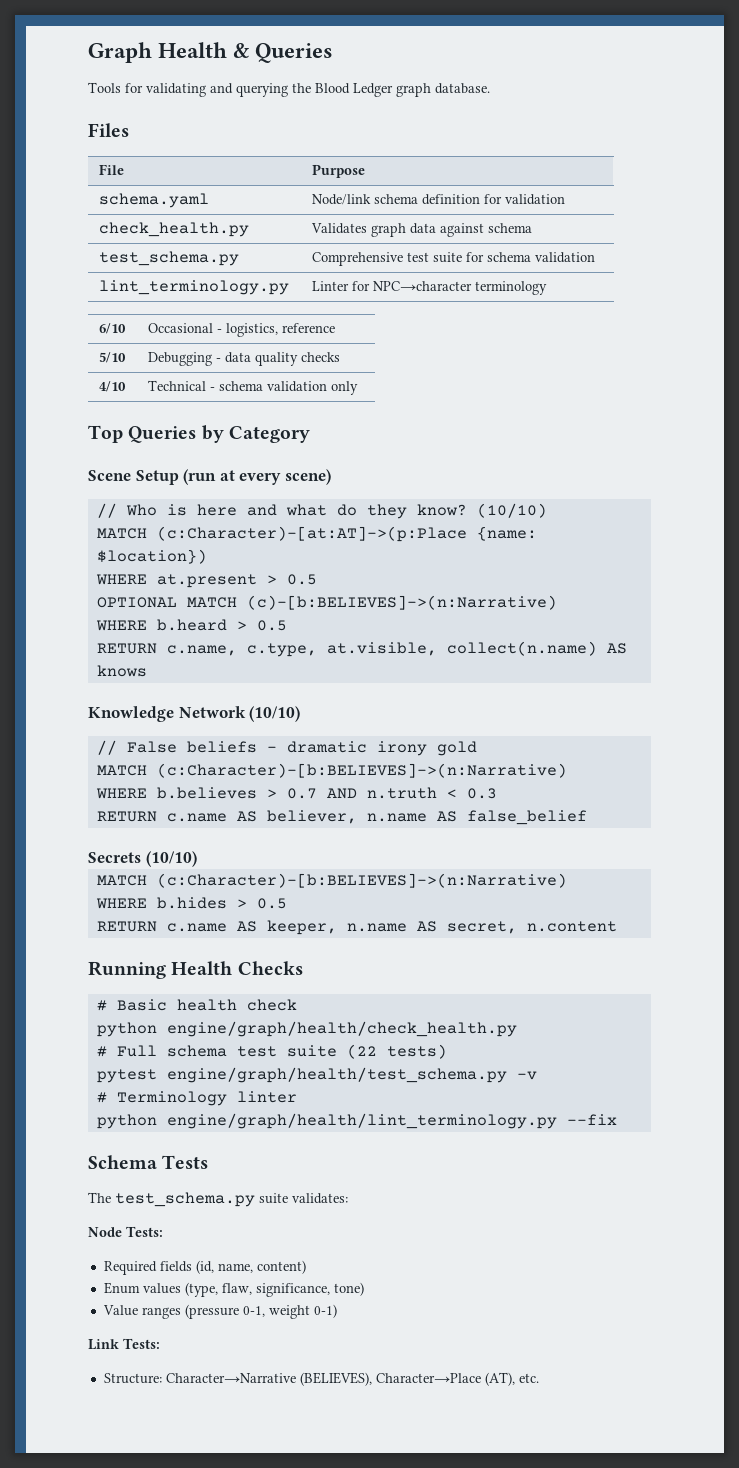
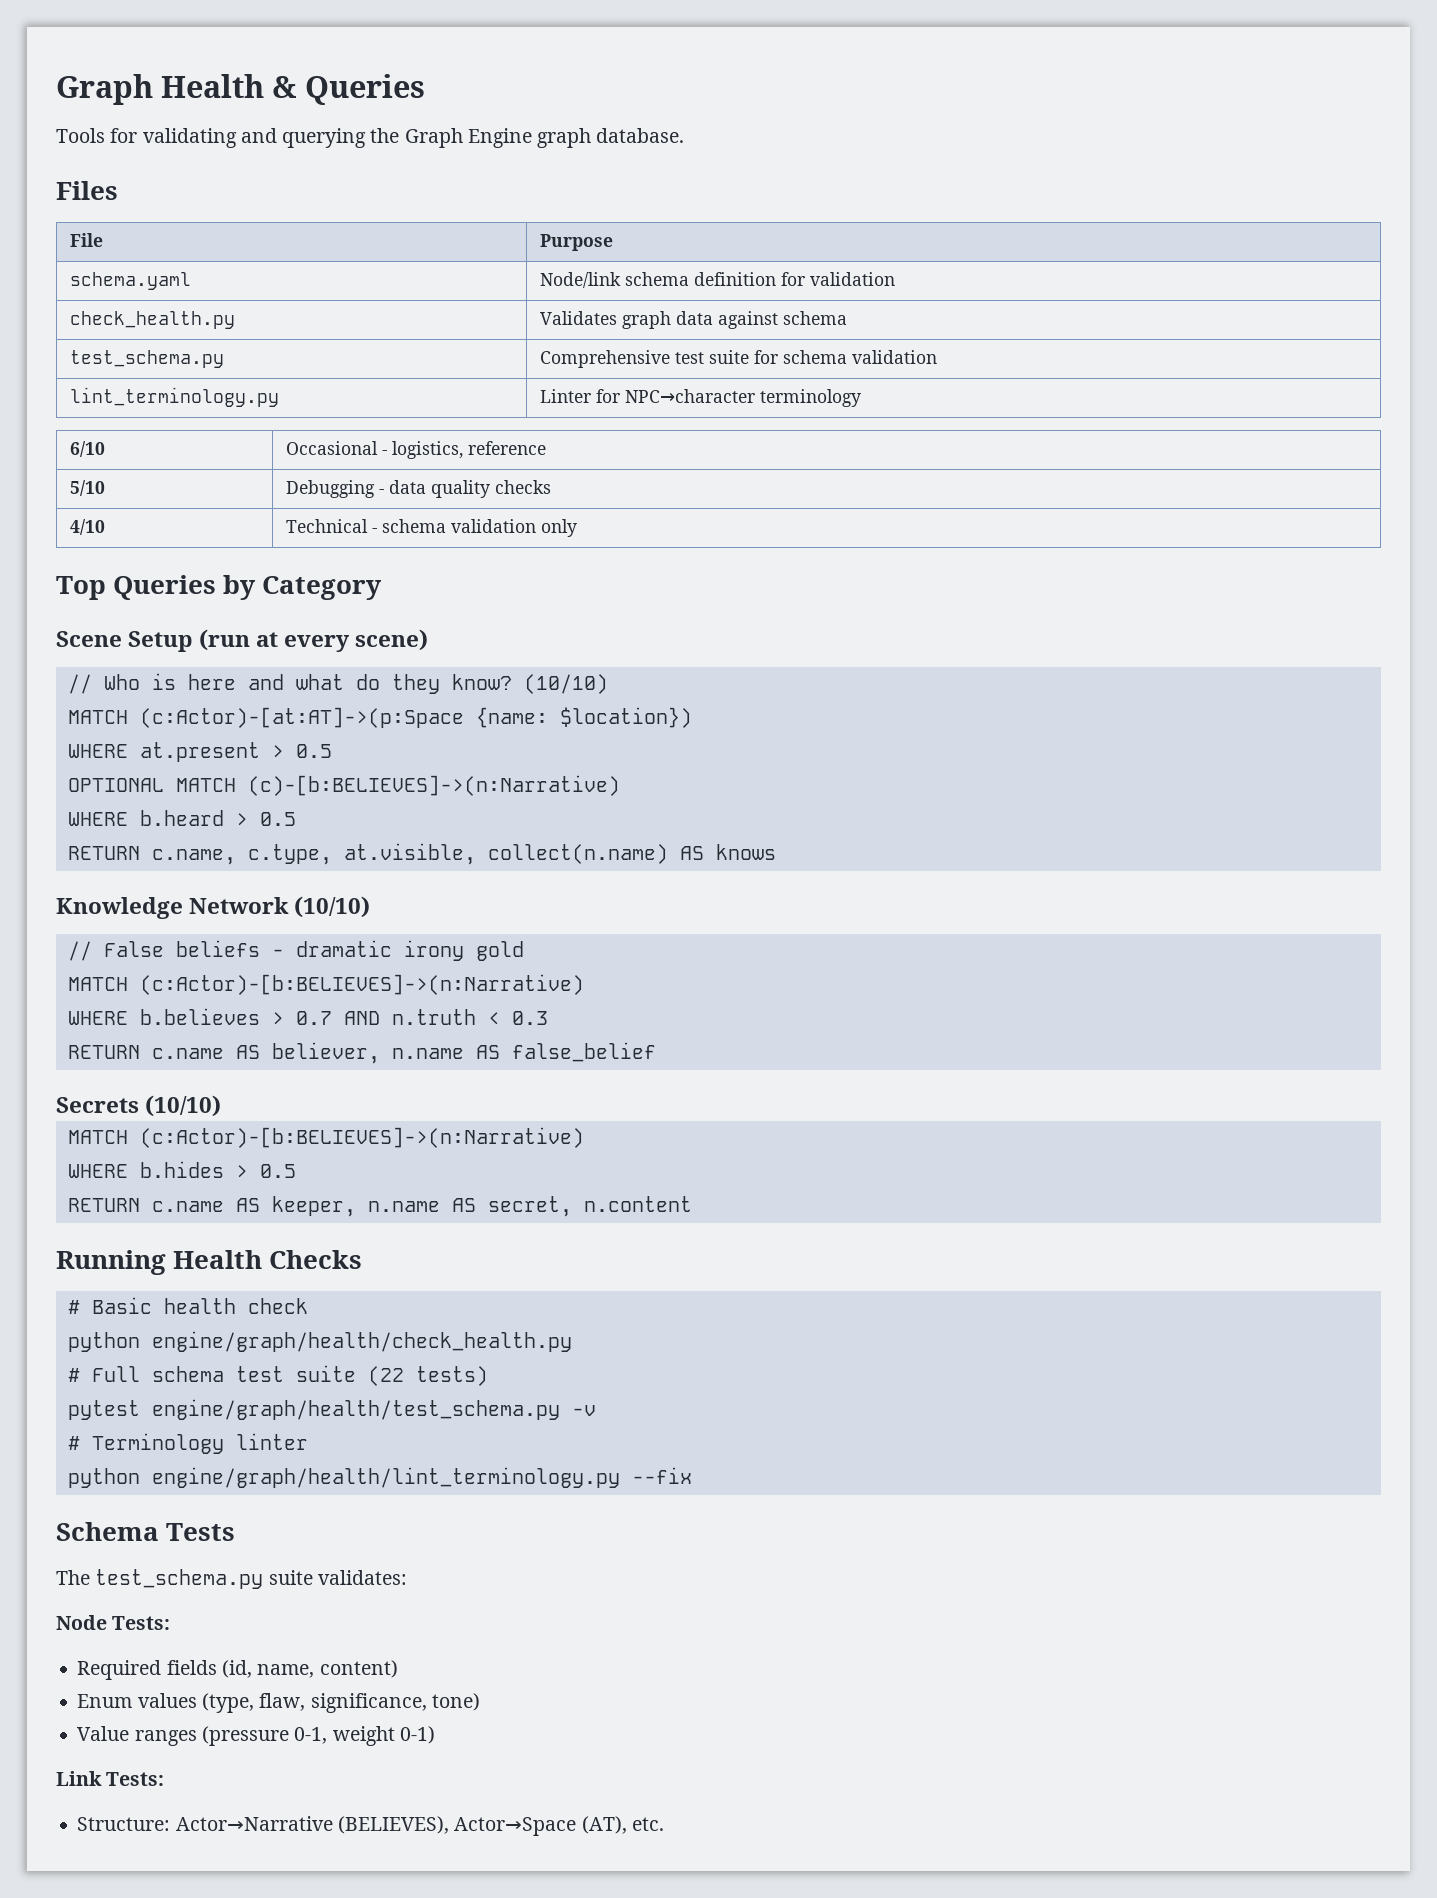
[315,83,393,97] Blood Ledger -> [404,128,532,148] Graph Engine
[156,526,467,542] (c:Character)-[at:AT]->(p:Place -> [139,707,464,728] (c:Actor)-[at:AT]->(p:Space
[156,763,567,778] (c:Character)-[b:BELIEVES]->(n:Narrative) -> [139,974,584,995] (c:Actor)-[b:BELIEVES]->(n:Narrative)
[156,873,567,888] (c:Character)-[b:BELIEVES]->(n:Narrative) -> [139,1127,584,1148] (c:Actor)-[b:BELIEVES]->(n:Narrative)
[165,1372,481,1386] Character→Narrative (BELIEVES), Character→Place -> [175,1816,577,1836] Actor→Narrative (BELIEVES), Actor→Space

